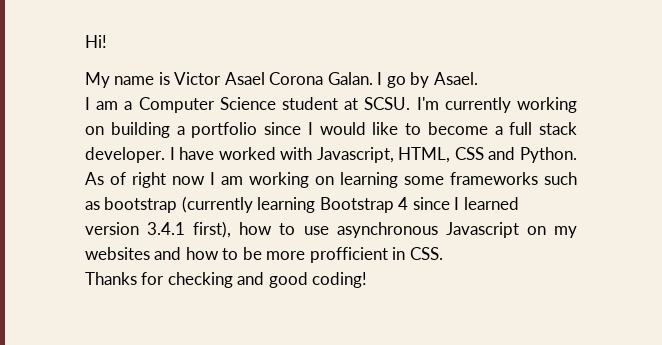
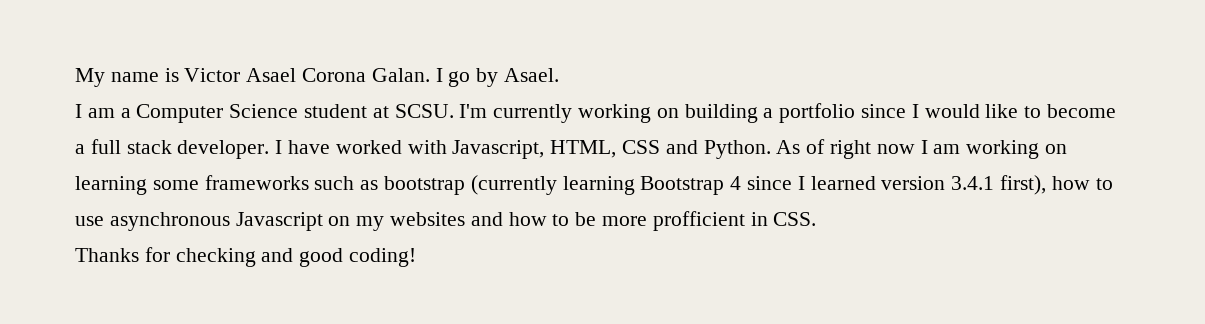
[85,35,107,48] Hi! // -> (75, 77) none

